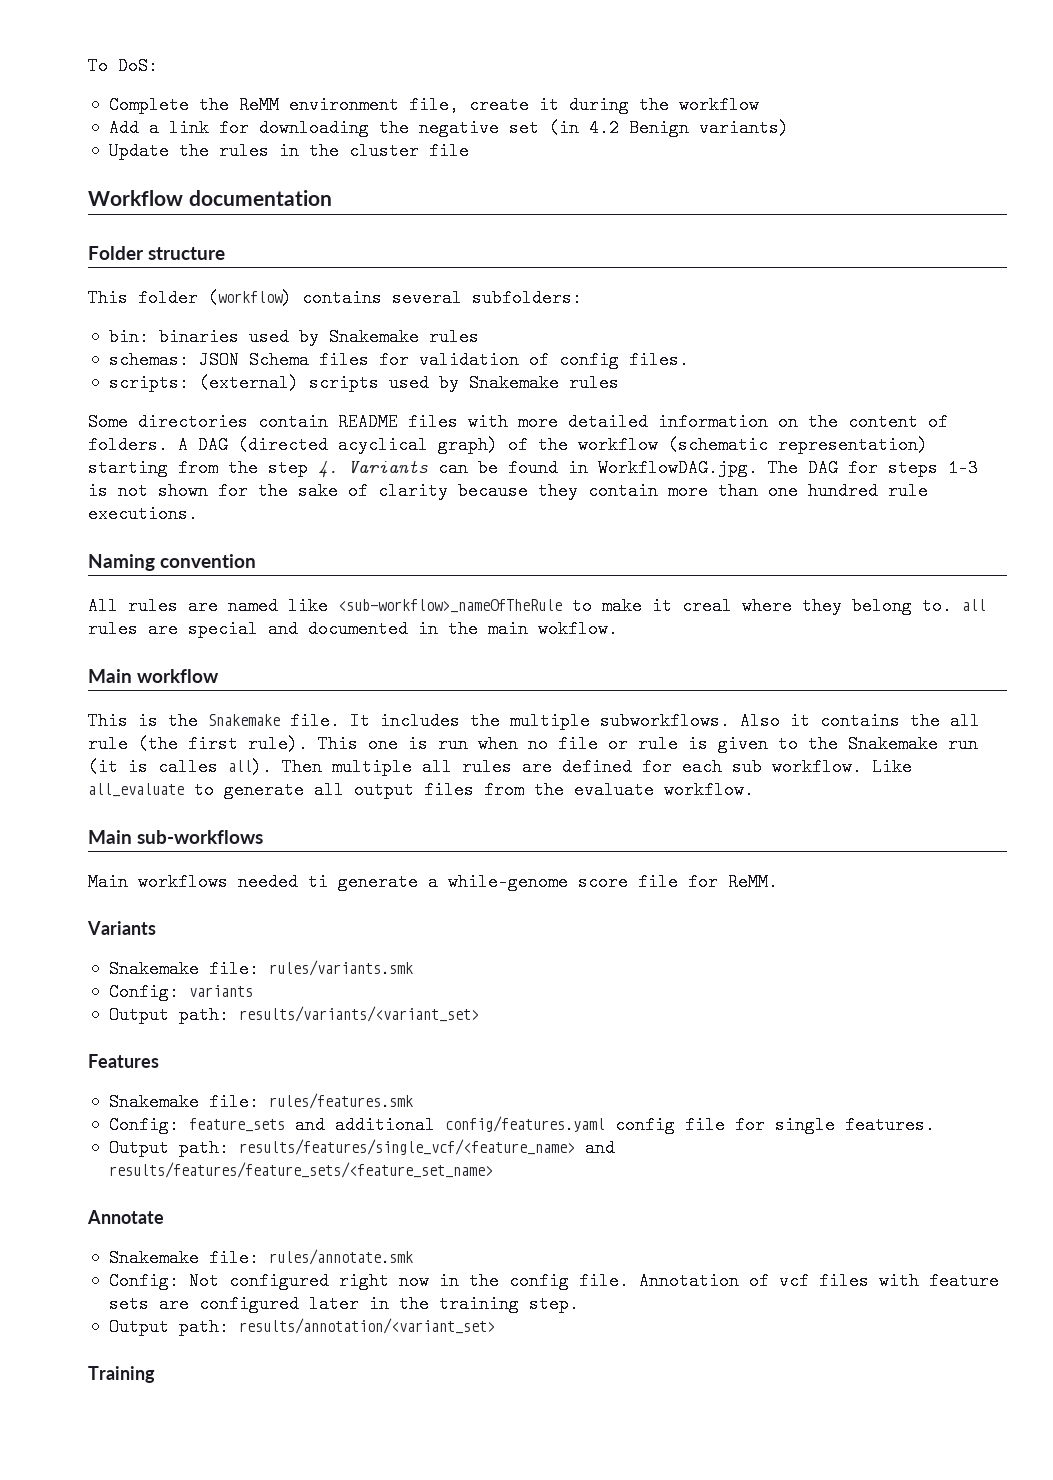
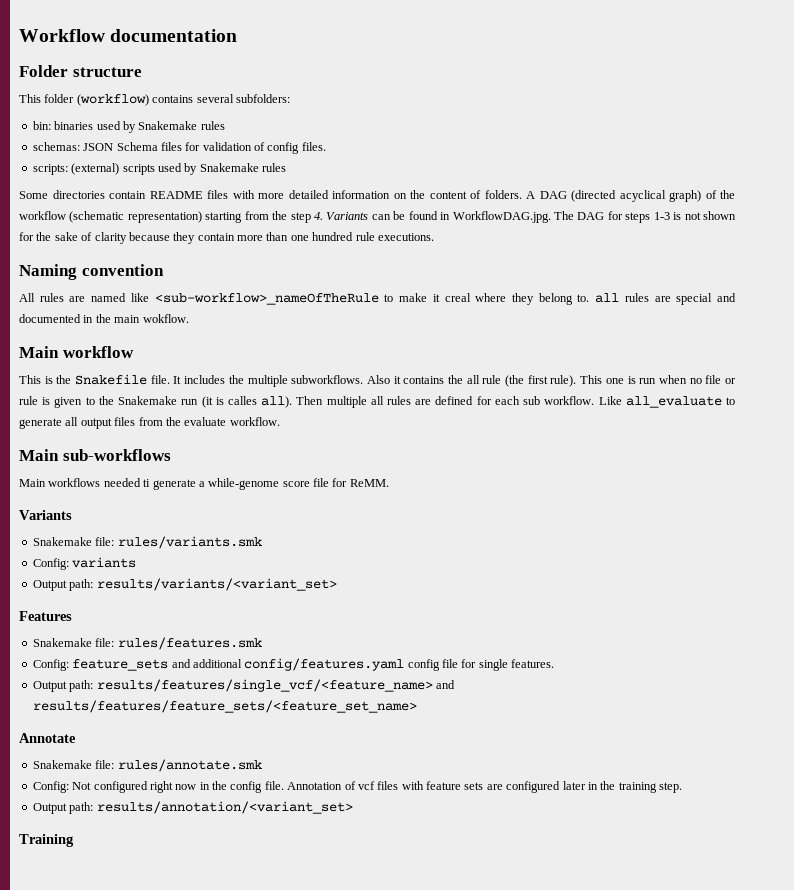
[88,57,158,75] [108,96,759,114] [108,119,789,137] [108,142,469,160] To DoS: // Complete the ReMM environment file, create it during the workflow // Add a link for downloading the negative set (in 4.2 Benign variants) // Update the rules in the cluster file // -> (19, 35) none
[208,714,280,726] Snakemake -> [75,374,148,385] Snakefile

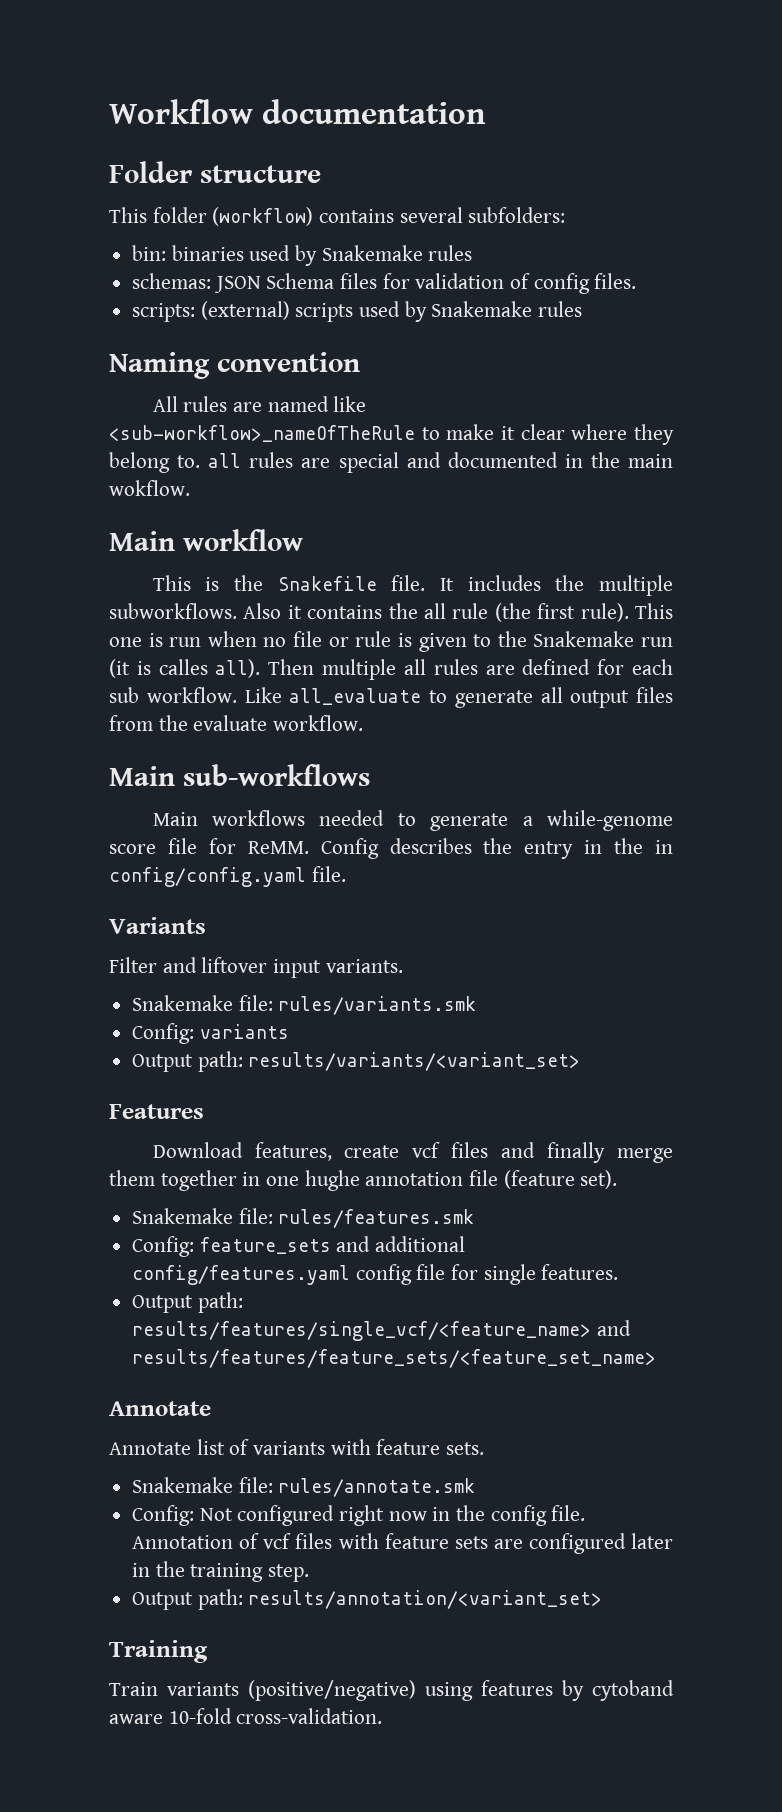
[19,190,735,202] [19,211,737,223] [19,232,434,244] // Some directories contain README files with more detailed information on the content of folders. A DAG (directed acyclical graph) of the workflow (schematic representation) starting from the step 4. Variants can be found in WorkflowDAG.jpg. The DAG for steps 1-3 is not shown for the sake of clarity because they contain more than one hundred rule executions. -> (583, 309) none
[444,293,471,302] creal -> [520,424,565,440] clear
[143,479,151,487] ti -> [397,813,416,826] to
[19,510,72,520] // Variants -> [320,838,673,859] [109,866,346,887] [109,917,206,934] [109,957,403,978] Config describes the entry in the in config/config.yaml file. // Variants // Filter and liftover input variants.
(72, 616) none -> [152,1142,674,1163] [109,1170,618,1191] // Download features, create vcf files and finally merge them together in one hughe annotation file (feature set).
(76, 738) none -> [109,1439,485,1455] // Annotate list of variants with feature sets.
(74, 840) none -> [109,1680,674,1701] [109,1708,383,1724] // Train variants (positive/negative) using features by cytoband aware 10-fold cross-validation.

